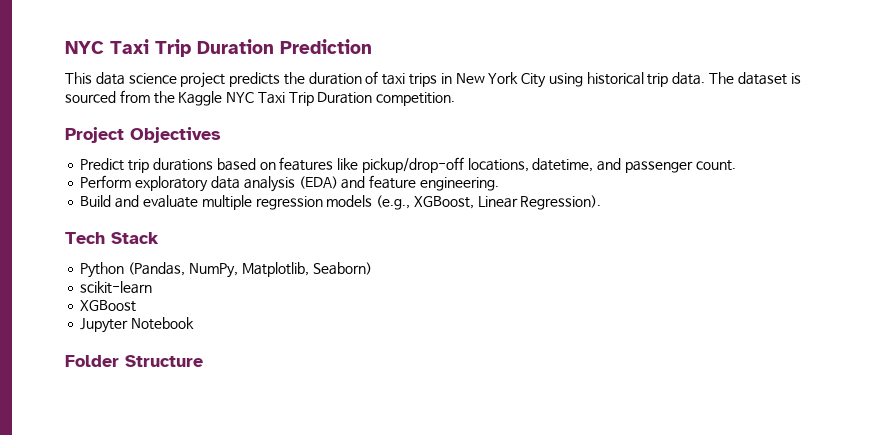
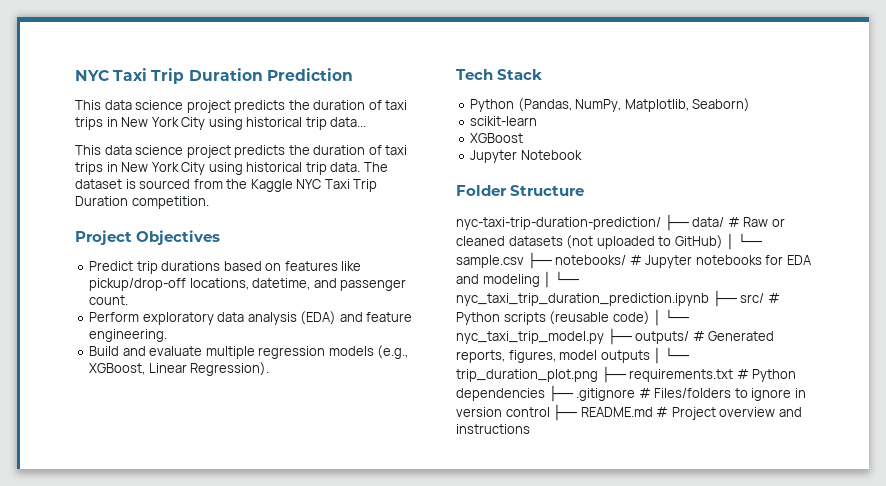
(372, 46) none -> [75,100,408,113] [75,117,367,130] // This data science project predicts the duration of taxi trips in New York City using historical trip data...
(203, 361) none -> [456,214,785,231] [456,233,762,250] [456,252,811,269] [456,271,579,288] [456,290,780,307] [456,309,689,326] [456,328,775,345] [456,347,689,364] [456,366,797,383] [456,385,806,402] [456,404,802,421] [456,424,530,434] // nyc-taxi-trip-duration-prediction/ ├── data/ # Raw or cleaned datasets (not uploaded to GitHub) │ └── sample.csv ├── notebooks/ # Jupyter notebooks for EDA and modeling │ └── nyc_taxi_trip_duration_prediction.ipynb ├── src/ # Python scripts (reusable code) │ └── nyc_taxi_trip_model.py ├── outputs/ # Generated reports, figures, model outputs │ └── trip_duration_plot.png ├── requirements.txt # Python dependencies ├── .gitignore # Files/folders to ignore in version control ├── README.md # Project overview and instructions

